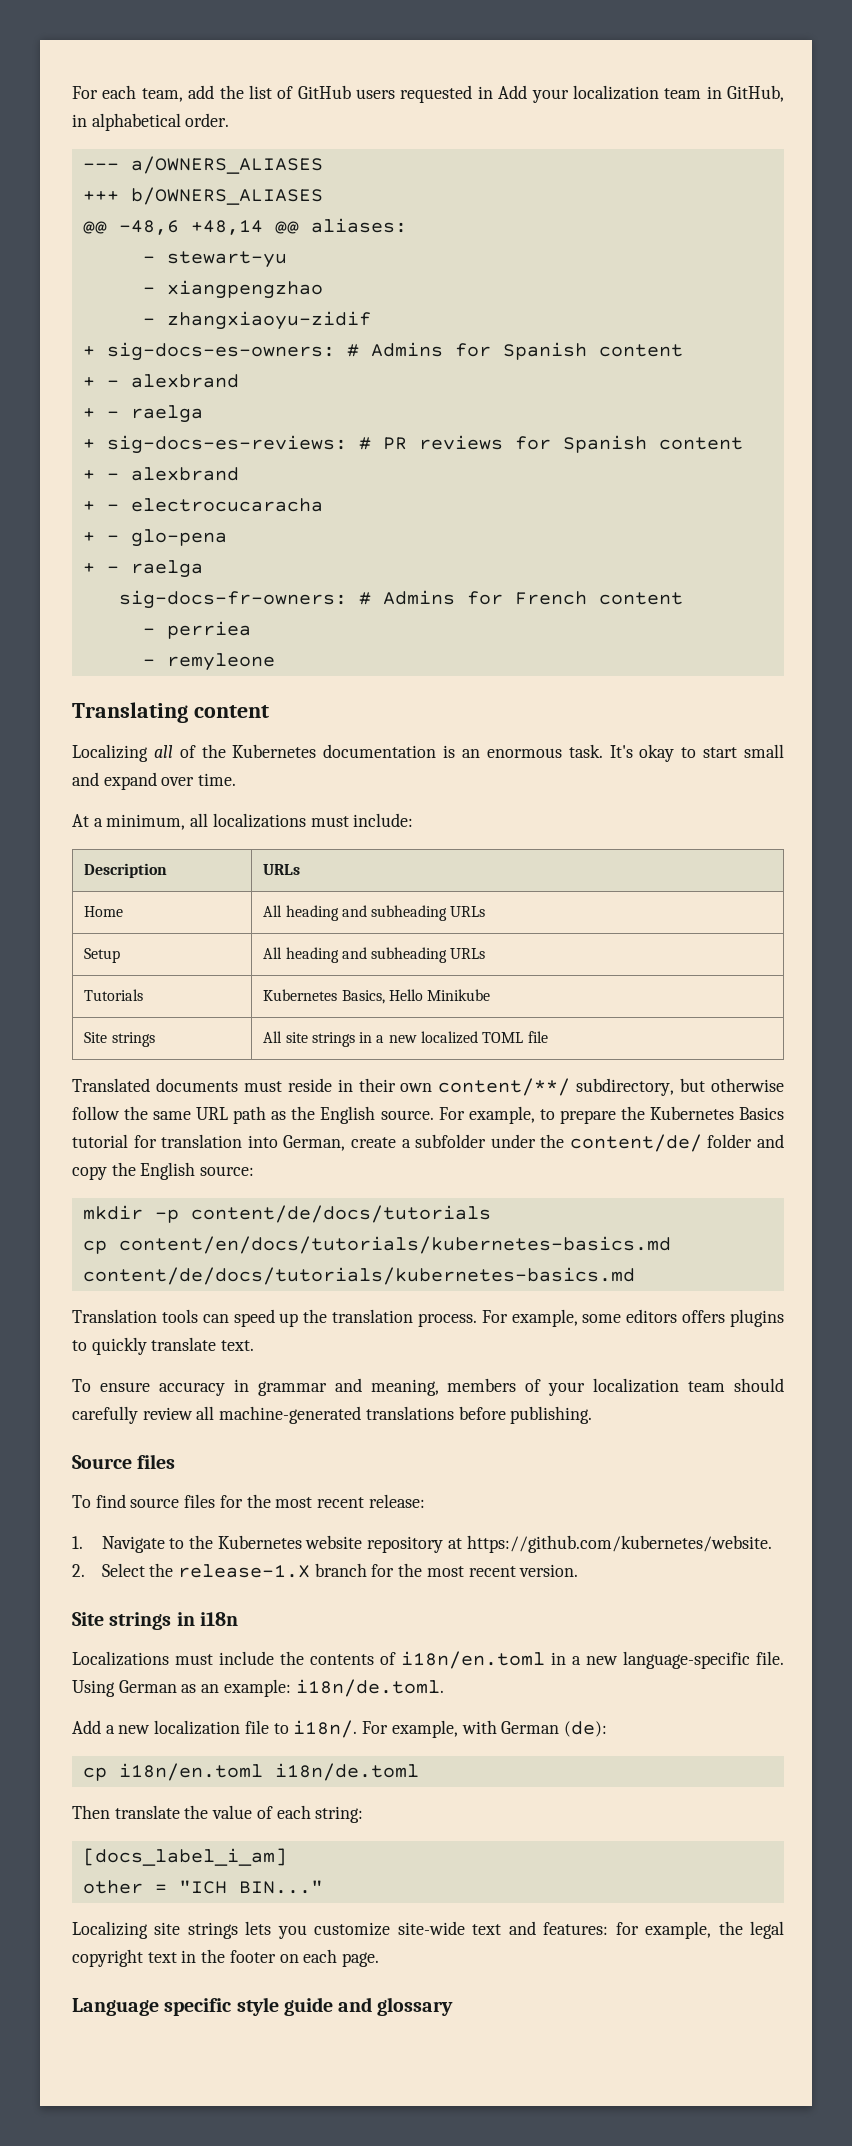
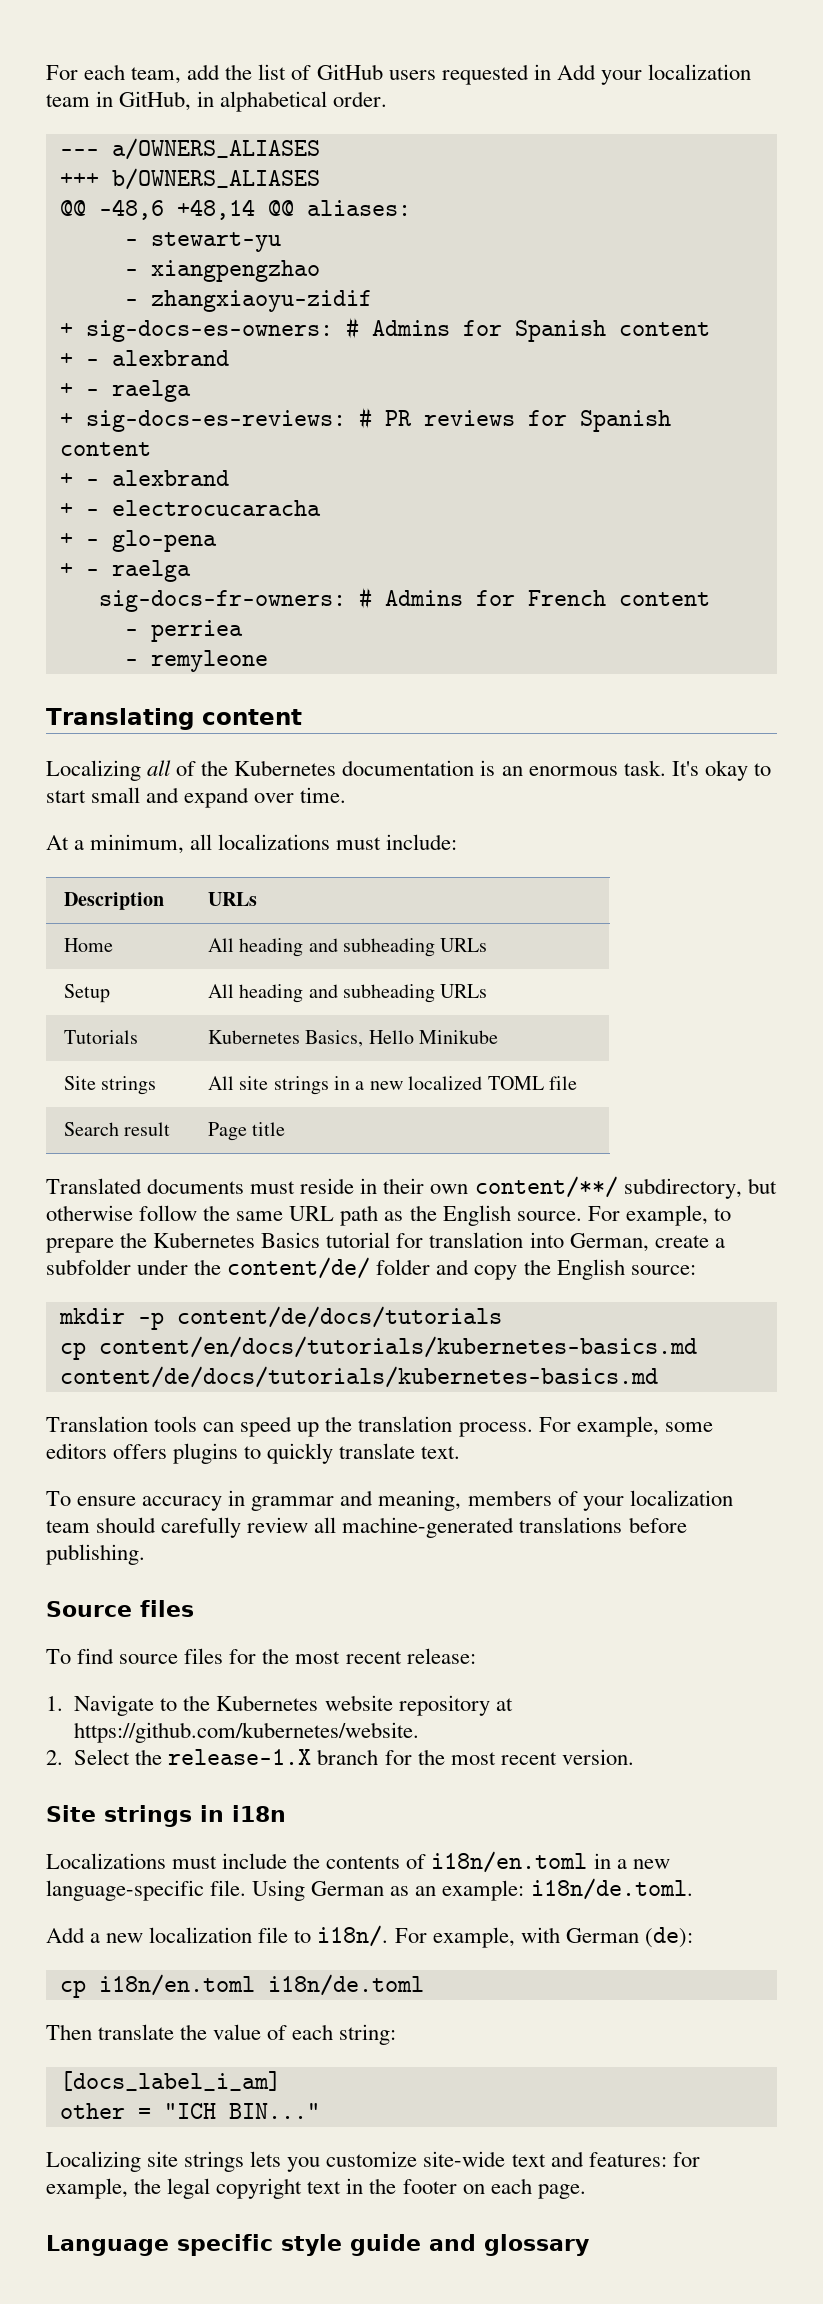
(548, 1037) none -> [63,1122,171,1136] [207,1122,286,1141] // Search result | Page title

